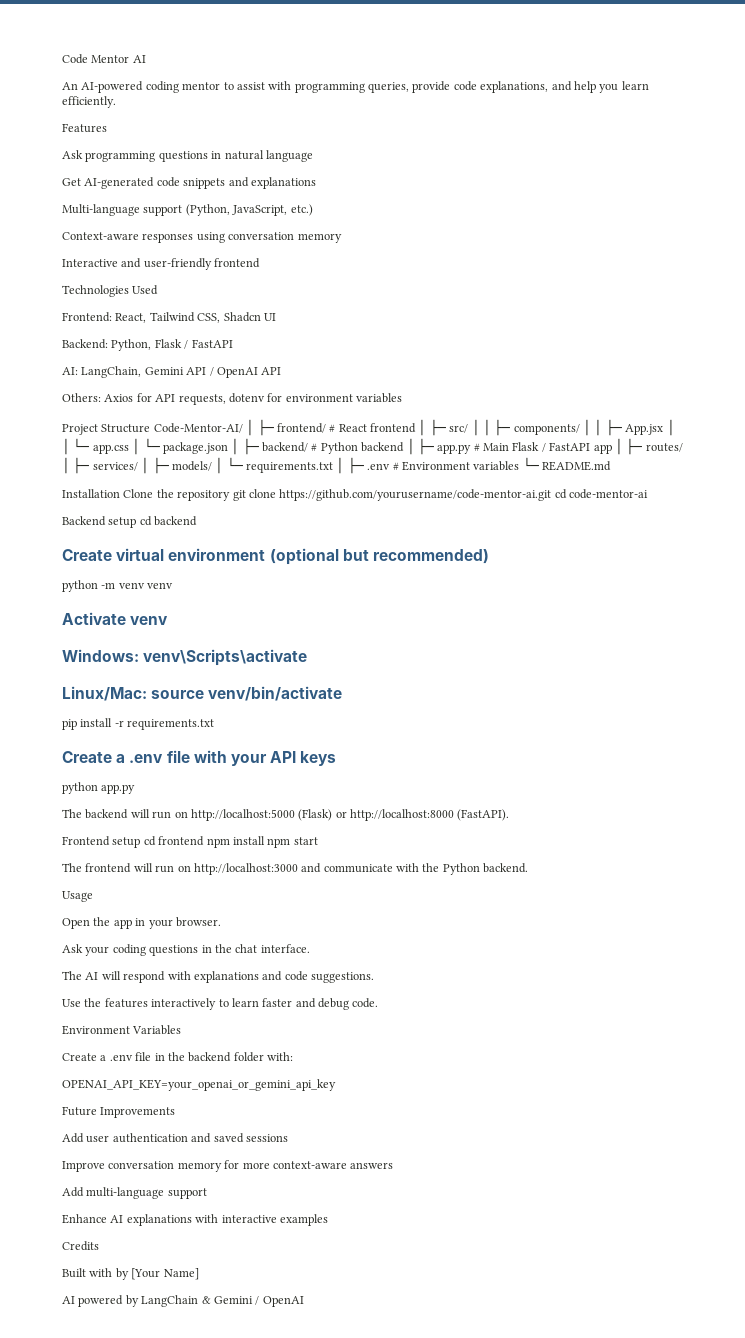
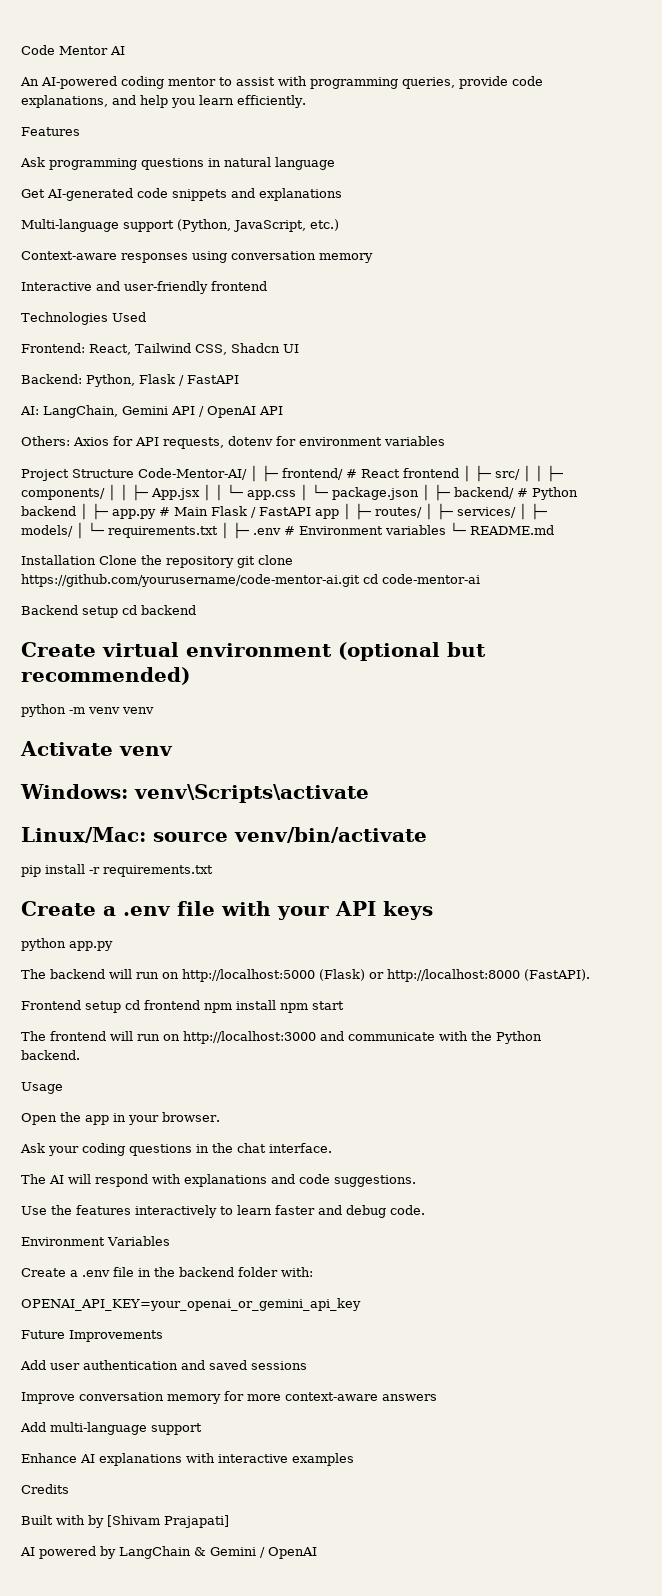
[131,1268,199,1280] [Your Name] -> [107,1515,229,1528] [Shivam Prajapati]

